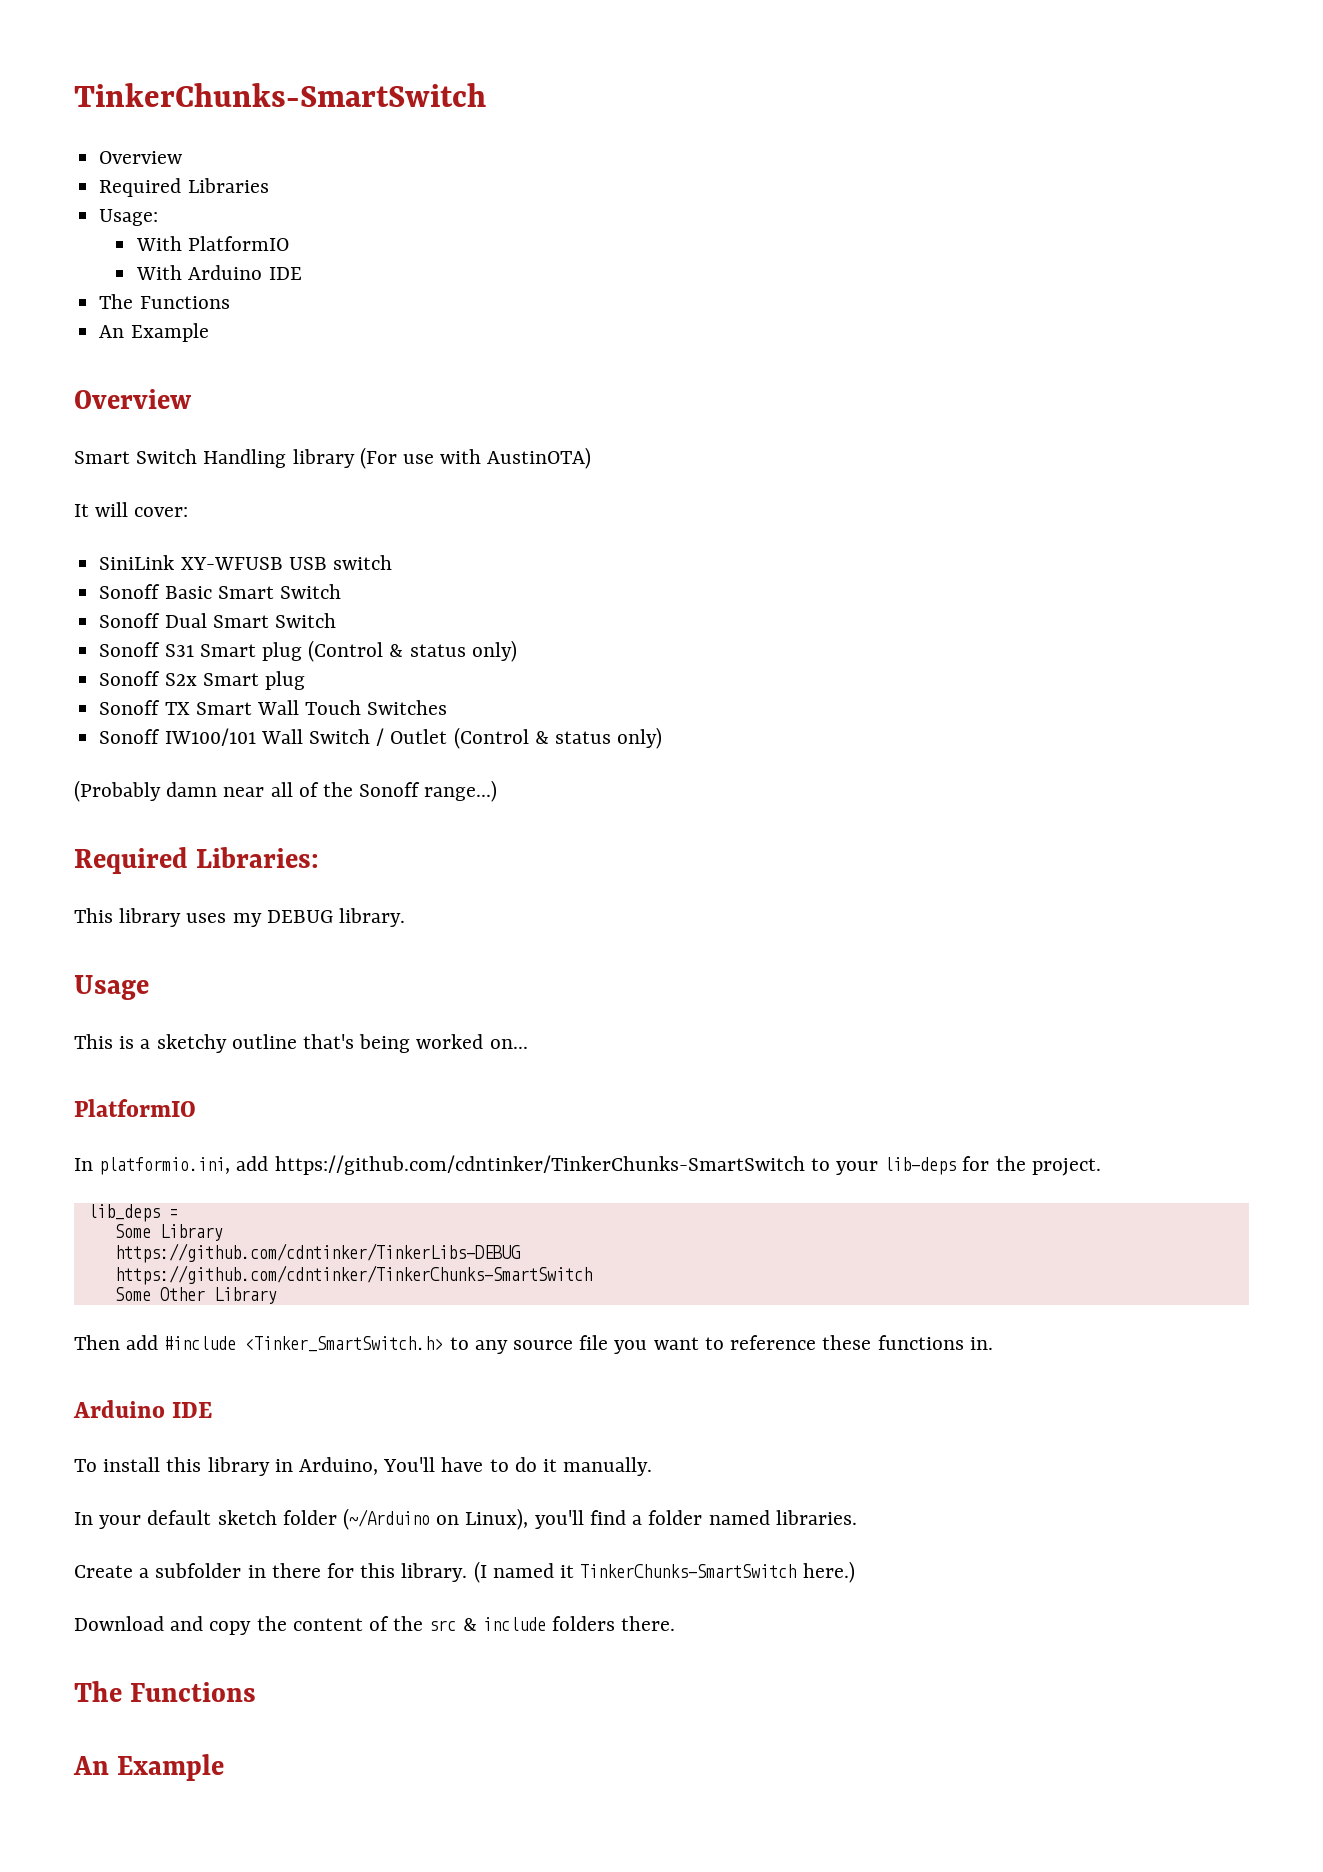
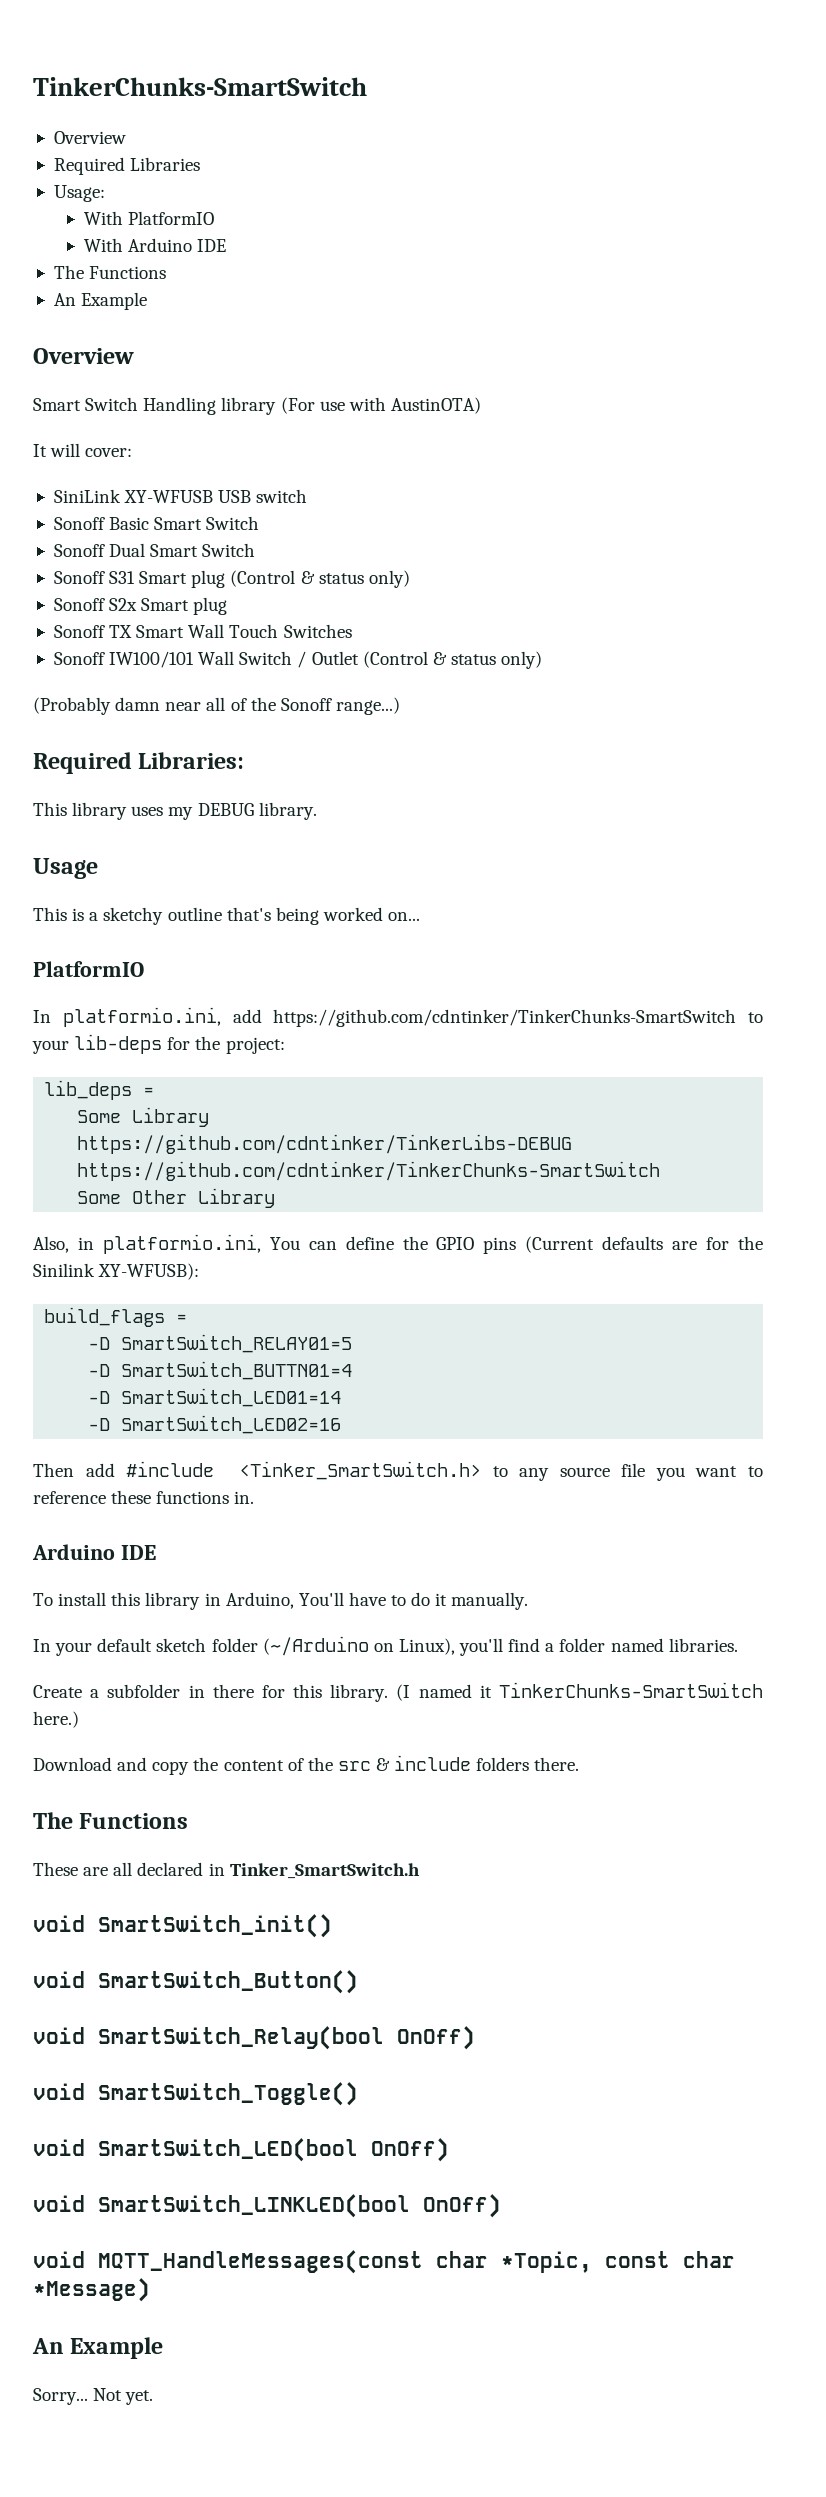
[1031,1158,1101,1176] project. -> [225,1037,285,1054] project:
(277, 1295) none -> [33,1234,763,1254] [33,1263,200,1280] [44,1307,188,1327] [88,1334,353,1353] [88,1361,353,1380] [88,1388,342,1407] [88,1415,342,1434] // Also, in platformio.ini, You can define the GPIO pins (Current defaults are for the Sinilink XY-WFUSB): // build_flags = // -D SmartSwitch_RELAY01=5 // -D SmartSwitch_BUTTN01=4 // -D SmartSwitch_LED01=14 // -D SmartSwitch_LED02=16
[73,1754,225,1781] // An Example -> [33,1862,420,1879] [33,1914,332,1938] [33,1970,358,1994] [33,2026,475,2050] [33,2082,358,2106] [33,2138,449,2162] [33,2194,501,2218] [33,2250,735,2274] [33,2278,150,2302] [32,2337,164,2359] [33,2388,154,2405] // These are all declared in Tinker_SmartSwitch.h // void SmartSwitch_init() // void SmartSwitch_Button() // void SmartSwitch_Relay(bool OnOff) // void SmartSwitch_Toggle() // void SmartSwitch_LED(bool OnOff) // void SmartSwitch_LINKLED(bool OnOff) // void MQTT_HandleMessages(const char *Topic, const char *Message) // An Example // Sorry... Not yet.

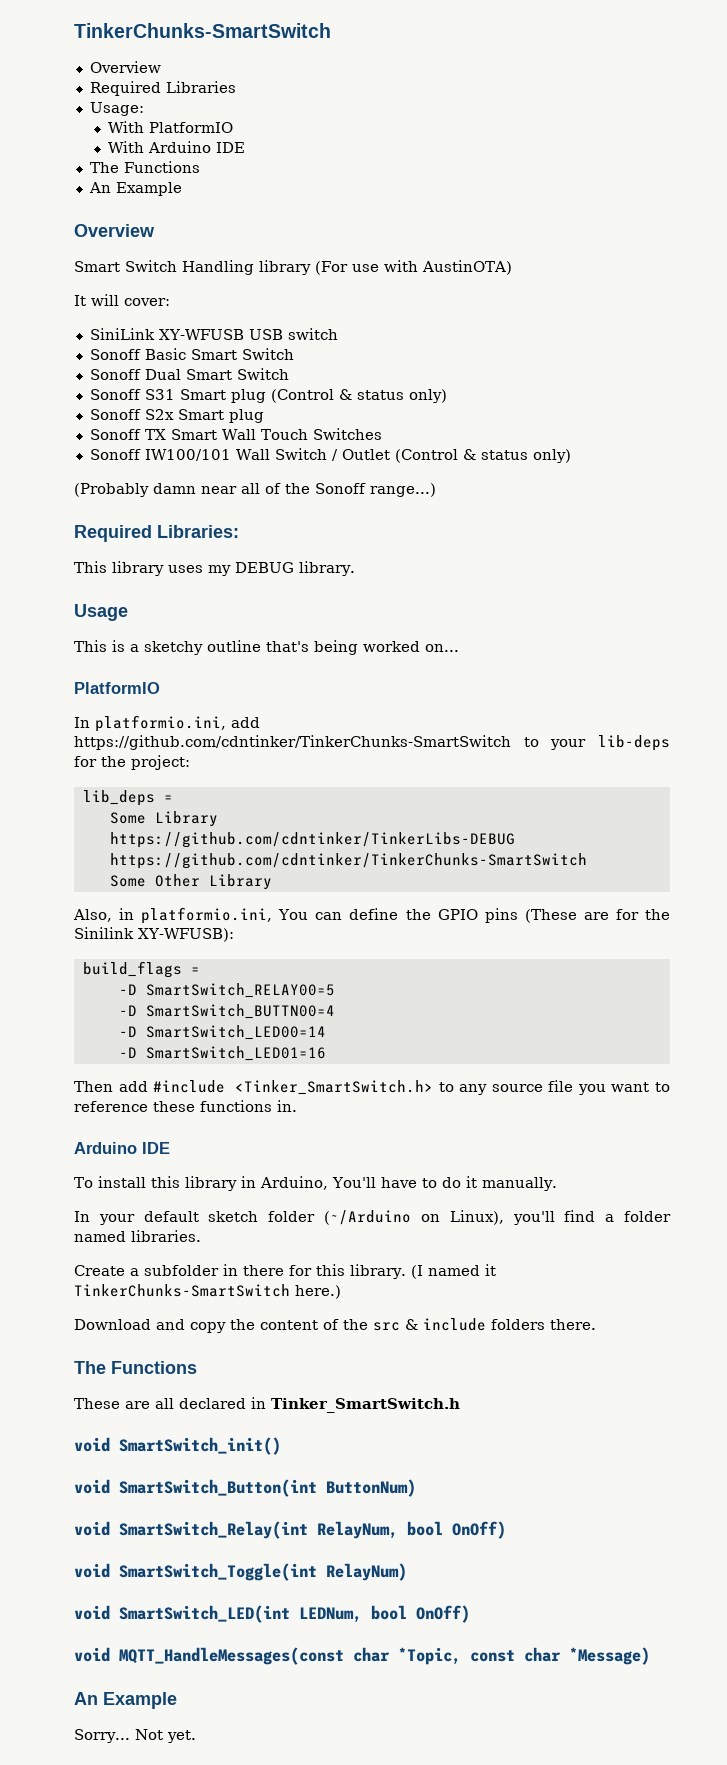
[525,1236,664,1253] (Current defaults -> [524,909,577,923] (These
[121,1334,353,1353] [88,1361,353,1380] [88,1388,342,1407] [88,1415,342,1434] SmartSwitch_RELAY01=5 // -D SmartSwitch_BUTTN01=4 // -D SmartSwitch_LED01=14 // -D SmartSwitch_LED02=16 -> [145,983,335,998] [118,1004,335,1019] [118,1025,326,1040] [118,1046,326,1061] SmartSwitch_RELAY00=5 // -D SmartSwitch_BUTTN00=4 // -D SmartSwitch_LED00=14 // -D SmartSwitch_LED01=16
[98,1970,358,1994] [33,2026,475,2050] [33,2082,358,2106] [33,2138,449,2162] [33,2194,410,2218] SmartSwitch_Button() // void SmartSwitch_Relay(bool OnOff) // void SmartSwitch_Toggle() // void SmartSwitch_LED(bool OnOff) // void SmartSwitch_LINKLED(bool -> [119,1479,416,1497] [74,1521,506,1539] [74,1563,407,1581] [74,1605,407,1623] SmartSwitch_Button(int ButtonNum) // void SmartSwitch_Relay(int RelayNum, bool OnOff) // void SmartSwitch_Toggle(int RelayNum) // void SmartSwitch_LED(int LEDNum, bool

